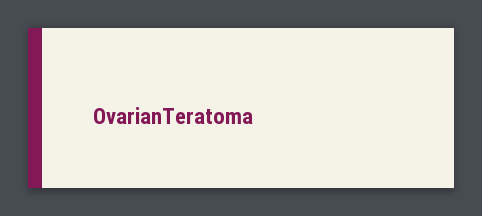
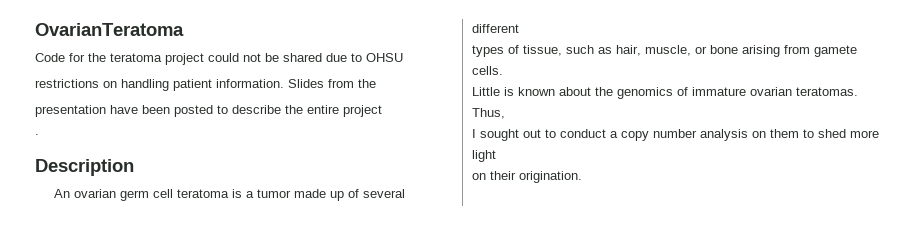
(253, 115) none -> [35,53,403,65] [35,79,376,91] [35,105,382,117] [35,134,39,135] [35,159,134,176] [54,189,406,201] [472,24,519,33] [472,45,857,57] [472,66,503,75] [472,87,858,99] [472,108,505,119] [472,129,879,141] [472,150,496,162] [472,171,582,183] // Code for the teratoma project could not be shared due to OHSU // restrictions on handling patient information. Slides from the // presentation have been posted to describe the entire project // . // Description // An ovarian germ cell teratoma is a tumor made up of several different // types of tissue, such as hair, muscle, or bone arising from gamete cells. // Little is known about the genomics of immature ovarian teratomas. Thus, // I sought out to conduct a copy number analysis on them to shed more light // on their origination.

